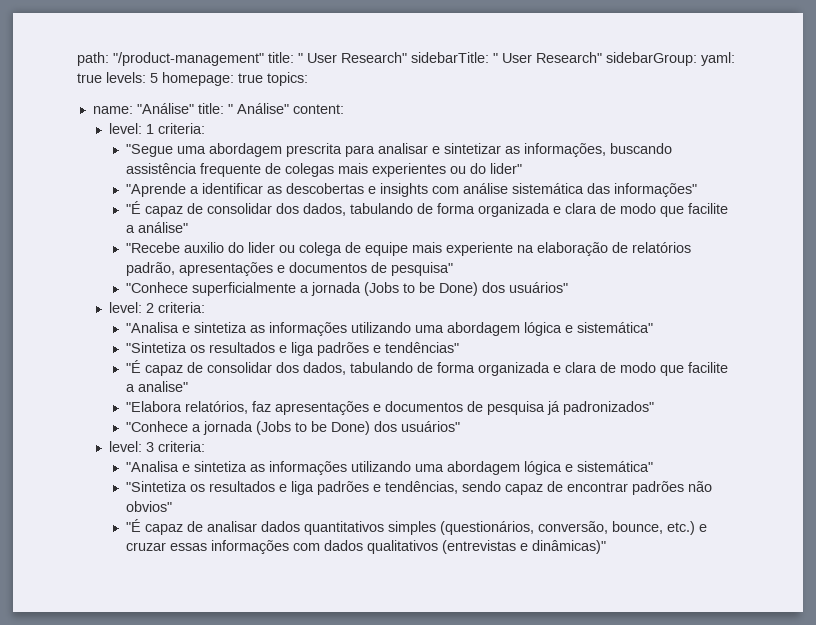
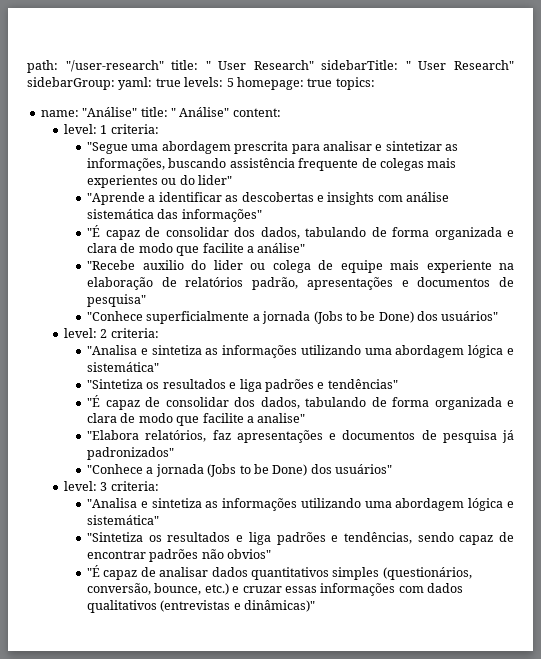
[113,52,264,66] "/product-management" -> [65,60,164,72] "/user-research"

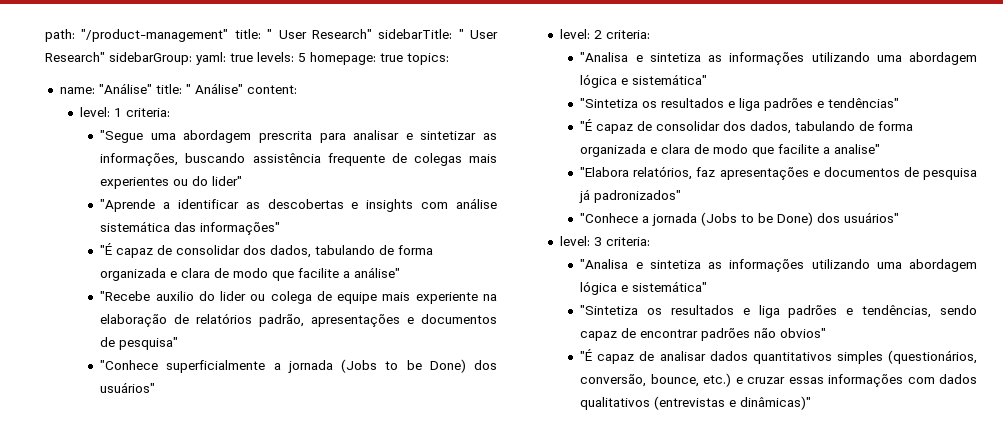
[65,60,164,72] "/user-research" -> [81,29,229,42] "/product-management"

